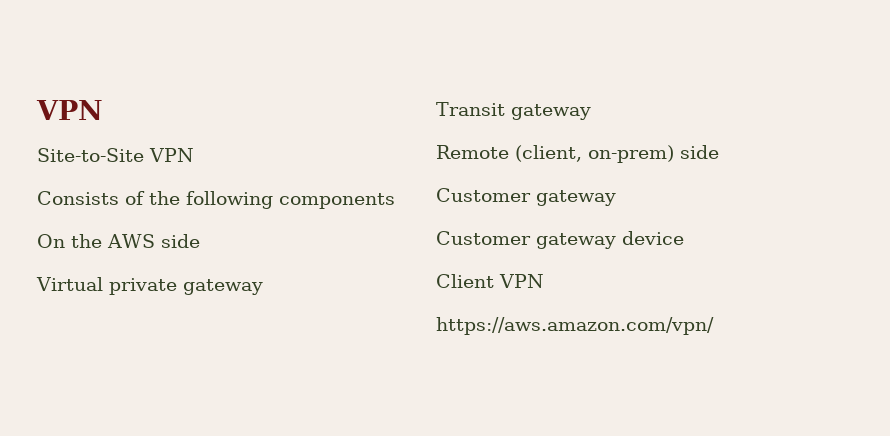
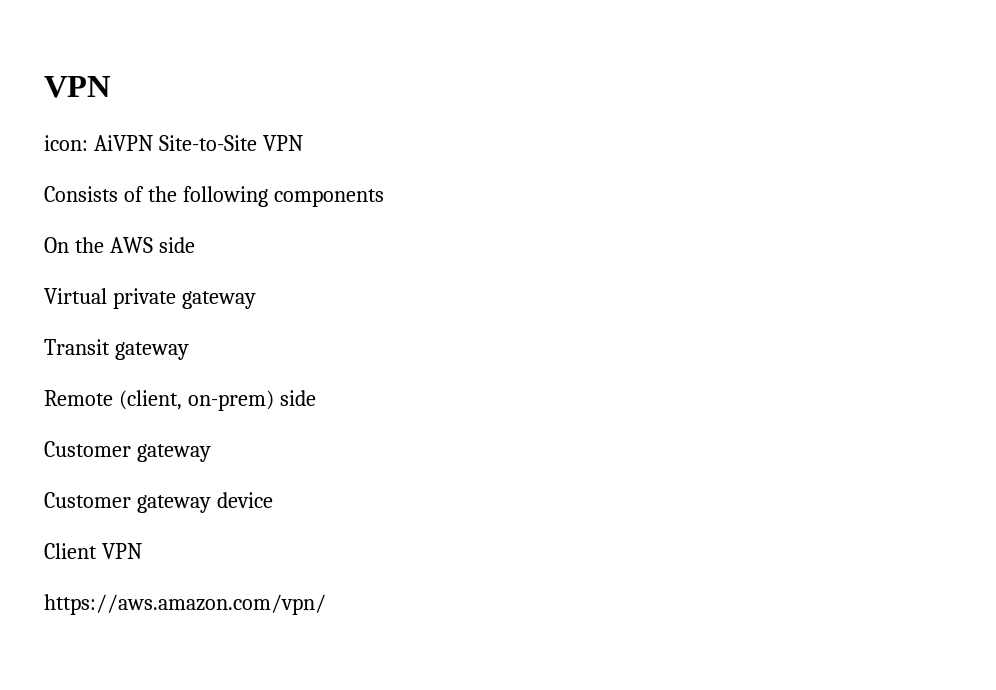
[36,100,103,120] VPN // -> [44,76,111,98] [44,135,153,151] VPN // icon: AiVPN

